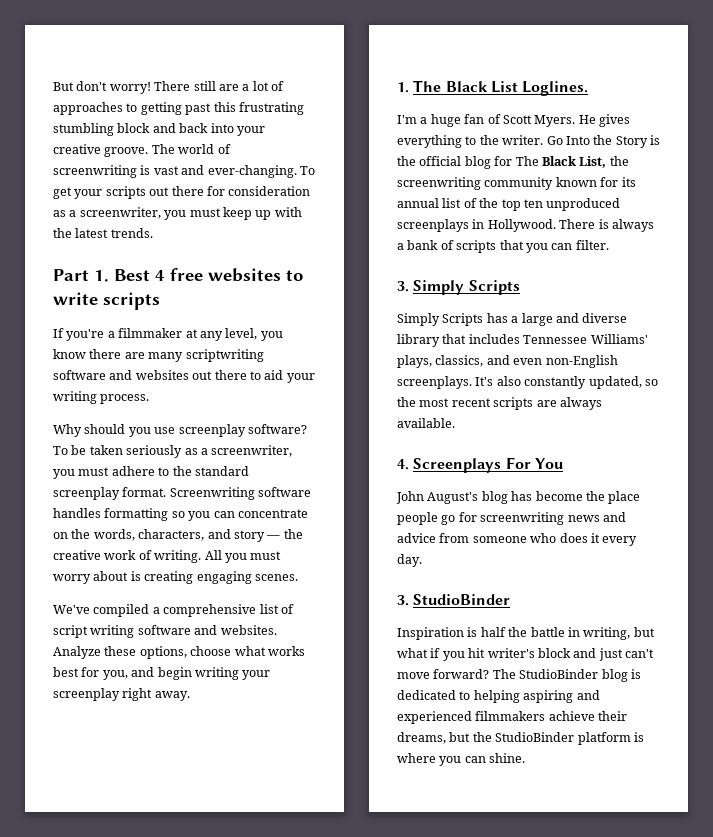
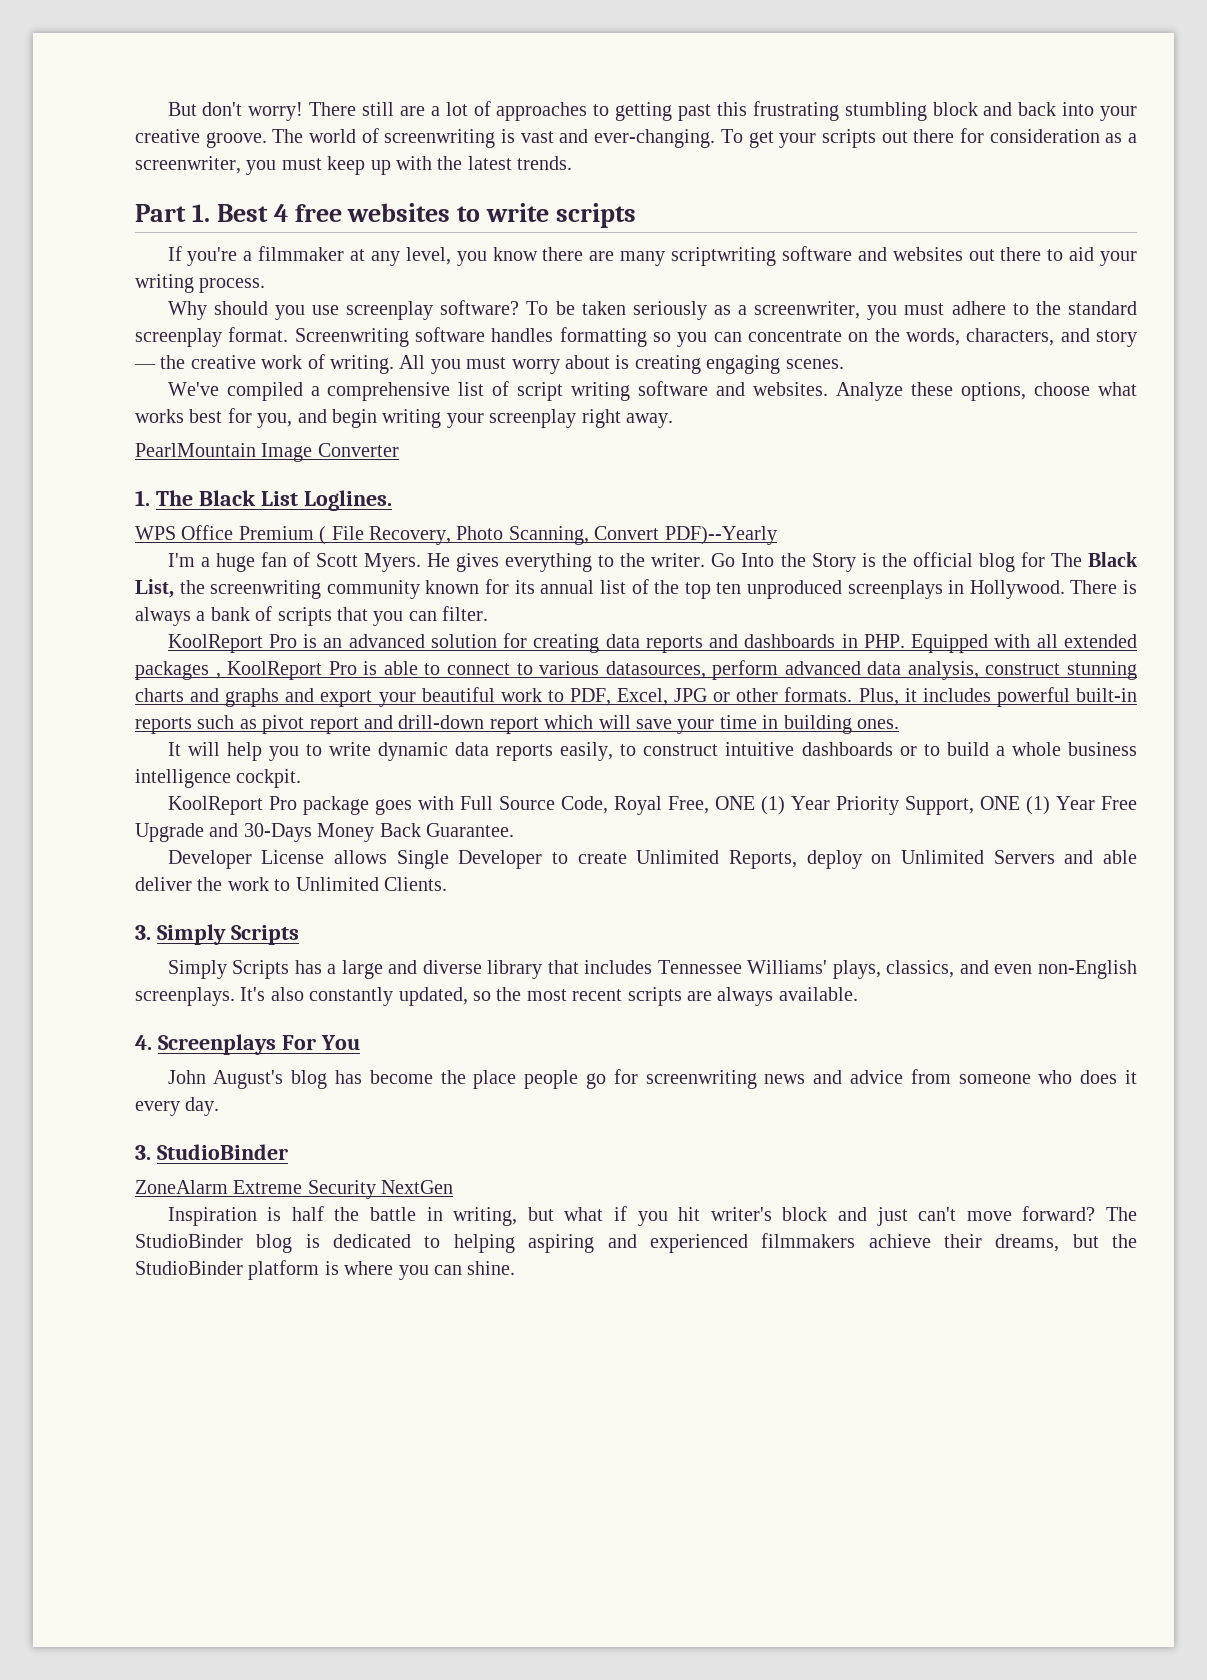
(190, 696) none -> [135,443,399,462] // PearlMountain Image Converter
(589, 88) none -> [135,525,777,545] // WPS Office Premium ( File Recovery, Photo Scanning, Convert PDF)--Yearly
(609, 245) none -> [167,633,1138,653] [135,660,1137,680] [135,687,1137,707] [135,715,899,734] [167,742,1138,761] [135,769,302,788] [167,796,1137,815] [135,823,514,842] [167,850,1138,869] [135,877,447,891] // KoolReport Pro is an advanced solution for creating data reports and dashboards in PHP. Equipped with all extended packages , KoolReport Pro is able to connect to various datasources, perform advanced data analysis, construct stunning charts and graphs and export your beautiful work to PDF, Excel, JPG or other formats. Plus, it includes powerful built-in reports such as pivot report and drill-down report which will save your time in building ones. // It will help you to write dynamic data reports easily, to construct intuitive dashboards or to build a whole business intelligence cockpit. // KoolReport Pro package goes with Full Source Code, Royal Free, ONE (1) Year Priority Support, ONE (1) Year Free Upgrade and 30-Days Money Back Guarantee. // Developer License allows Single Developer to create Unlimited Reports, deploy on Unlimited Servers and able deliver the work to Unlimited Clients.
(511, 599) none -> [135,1180,454,1199] // ZoneAlarm Extreme Security NextGen

